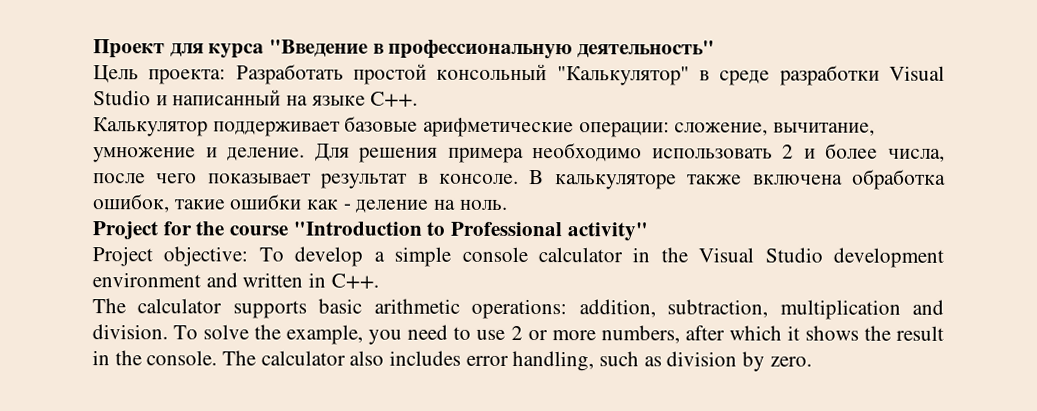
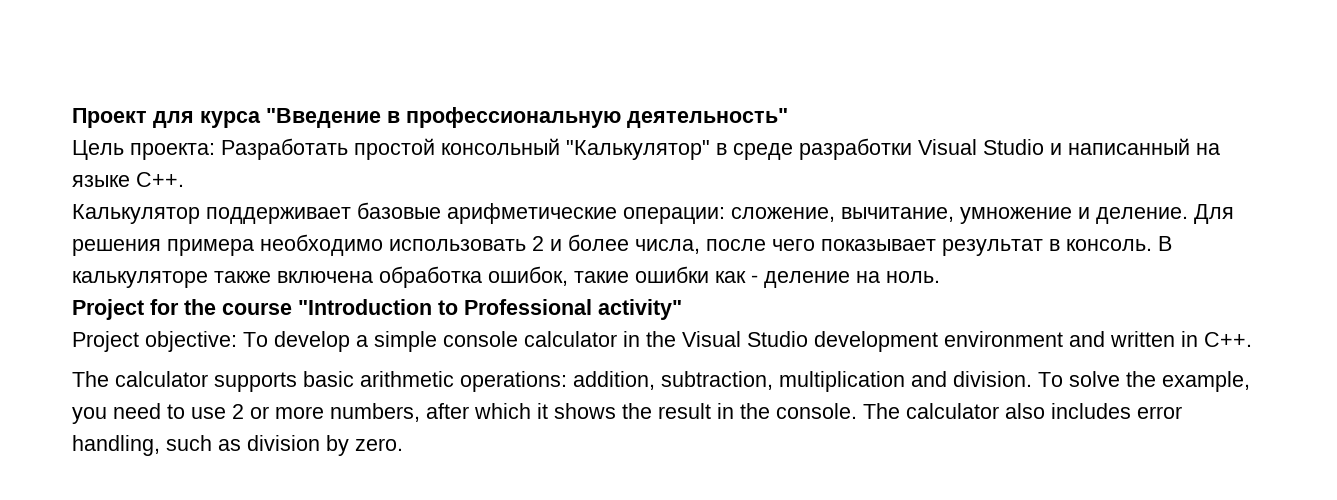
[438,173,519,184] консоле. -> [1066,239,1152,251] консоль.

